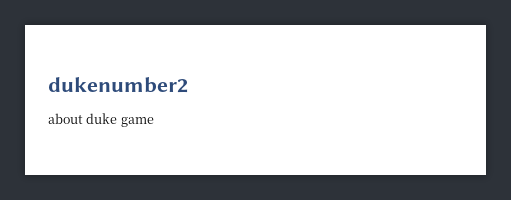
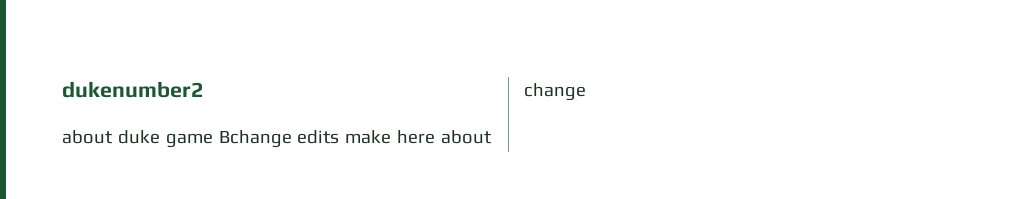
(154, 122) none -> [218,130,493,148] [524,83,586,101] Bchange edits make here about change

